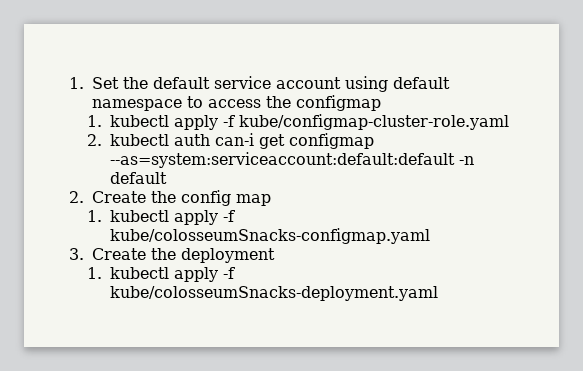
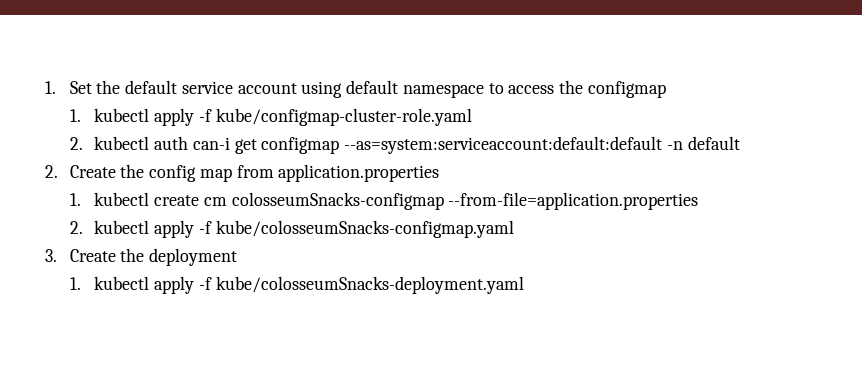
[87,210,103,222] // 1. -> [236,164,440,182] [69,192,699,210] [69,221,83,234] from application.properties // 1. kubectl create cm colosseumSnacks-configmap --from-file=application.properties // 2.

